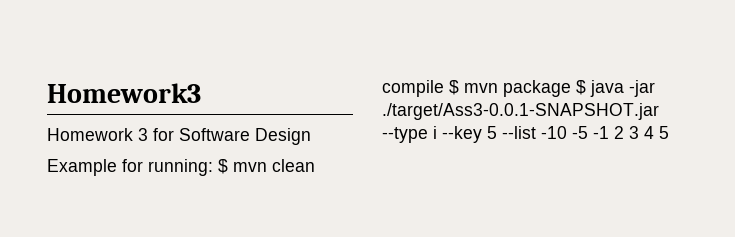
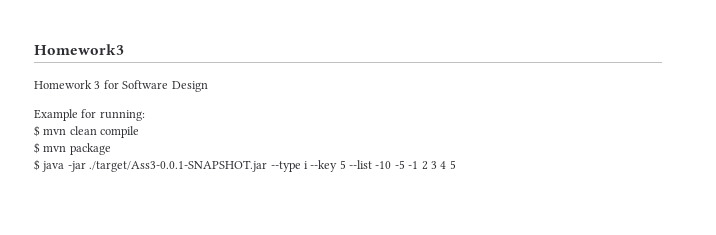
(213, 167) none -> (145, 115) //
(444, 88) none -> (140, 132) //
(571, 88) none -> (111, 149) //

